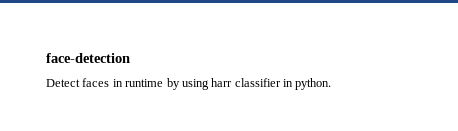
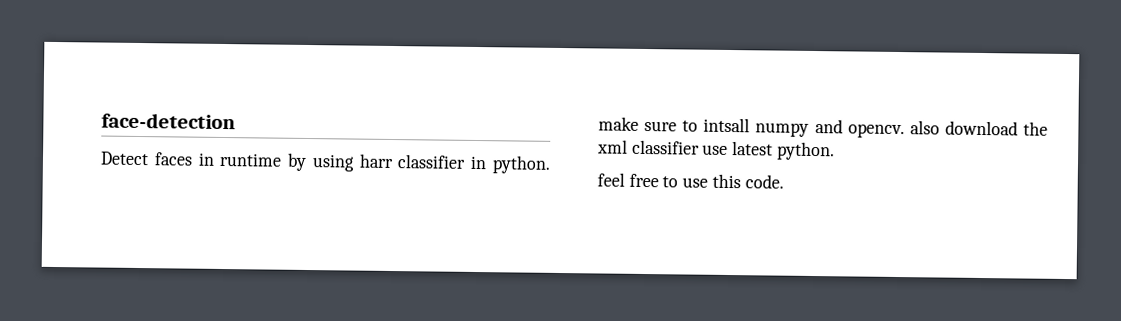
(332, 84) none -> [598,116,1048,139] [597,139,835,161] [597,172,784,189] make sure to intsall numpy and opencv. also download the xml classifier use latest python. // feel free to use this code.

